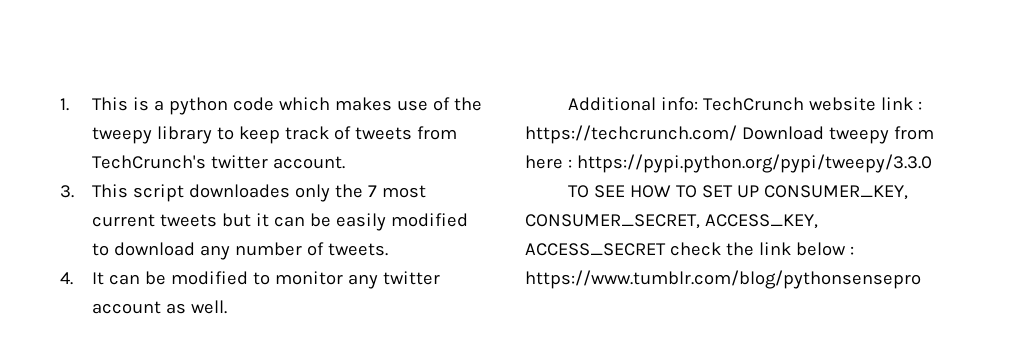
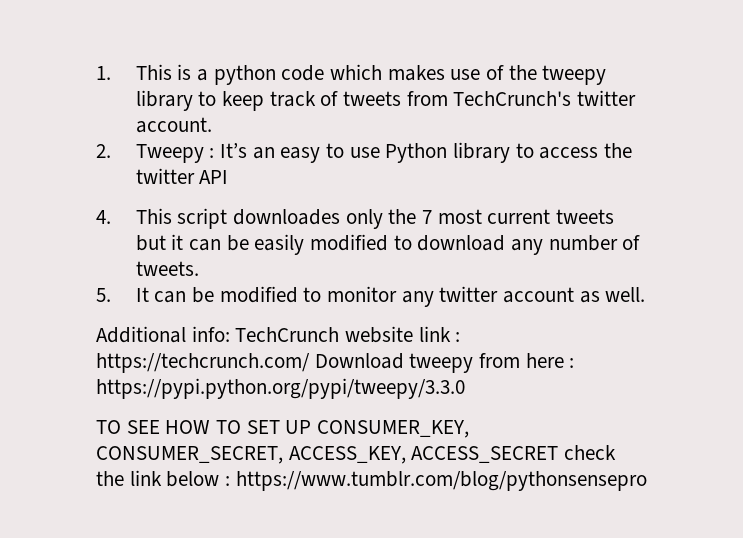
[60,185,74,198] 3. -> [96,142,632,163] [135,168,229,184] [96,210,111,224] 2. Tweepy : It’s an easy to use Python library to access the twitter API // 4.
[60,272,73,285] 4. -> [96,288,111,302] 5.

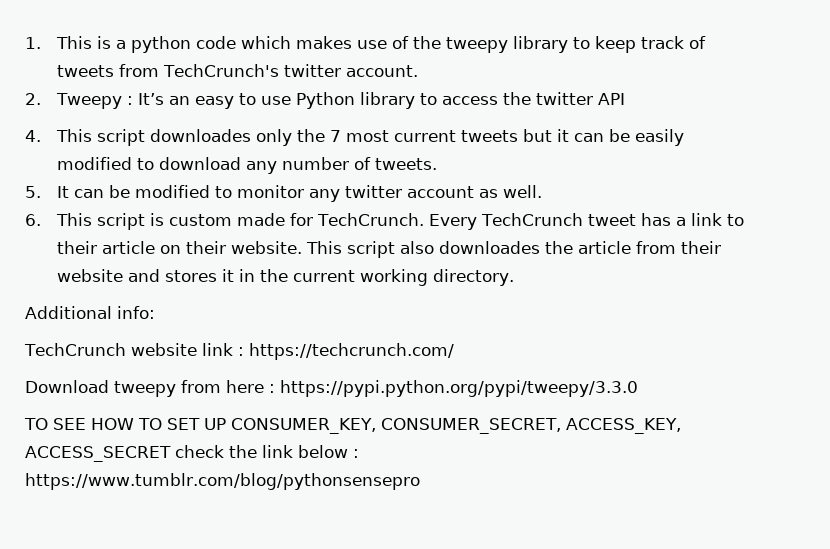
(646, 294) none -> [25,213,744,230] [56,241,721,258] [56,269,514,286] // 6. This script is custom made for TechCrunch. Every TechCrunch tweet has a link to their article on their website. This script also downloades the article from their website and stores it in the current working directory.
(230, 334) none -> (155, 312) //
(310, 363) none -> (454, 351) //

